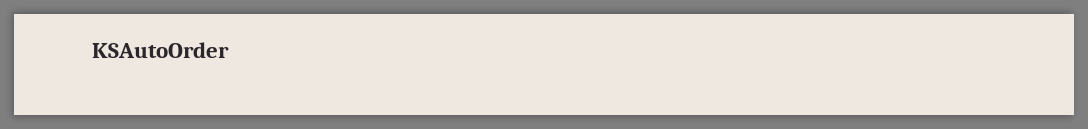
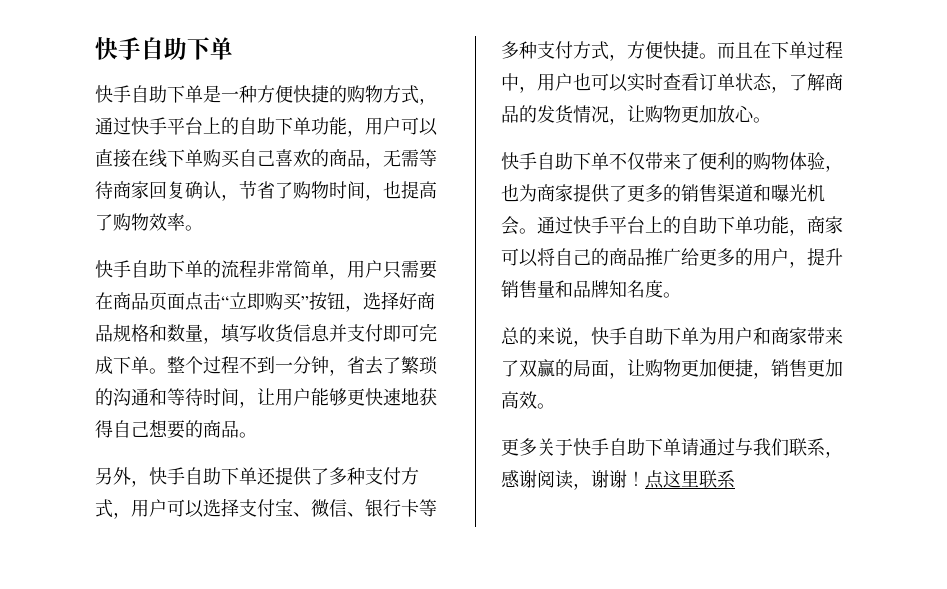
[92,42,229,58] KSAutoOrder -> [95,37,233,60] [95,85,437,105] [95,117,438,137] [95,149,437,169] [95,181,437,201] [95,213,203,231] [95,260,437,280] [95,291,435,312] [95,323,437,344] [95,356,438,376] [95,388,437,408] [95,419,257,439] [95,467,419,487] [95,498,437,519] [501,41,843,61] [501,73,843,93] [501,105,771,125] [501,152,843,172] [501,184,825,203] [501,216,843,236] [501,248,843,268] [501,280,681,298] [501,327,843,347] [501,359,843,379] [501,391,555,409] [501,438,843,458] [501,470,735,490] 快手自助下单 // 快手自助下单是一种方便快捷的购物方式，通过快手平台上的自助下单功能，用户可以直接在线下单购买自己喜欢的商品，无需等待商家回复确认，节省了购物时间，也提高了购物效率。 // 快手自助下单的流程非常简单，用户只需要在商品页面点击“立即购买”按钮，选择好商品规格和数量，填写收货信息并支付即可完成下单。整个过程不到一分钟，省去了繁琐的沟通和等待时间，让用户能够更快速地获得自己想要的商品。 // 另外，快手自助下单还提供了多种支付方式，用户可以选择支付宝、微信、银行卡等多种支付方式，方便快捷。而且在下单过程中，用户也可以实时查看订单状态，了解商品的发货情况，让购物更加放心。 // 快手自助下单不仅带来了便利的购物体验，也为商家提供了更多的销售渠道和曝光机会。通过快手平台上的自助下单功能，商家可以将自己的商品推广给更多的用户，提升销售量和品牌知名度。 // 总的来说，快手自助下单为用户和商家带来了双赢的局面，让购物更加便捷，销售更加高效。 // 更多关于快手自助下单请通过与我们联系，感谢阅读，谢谢！点这里联系

